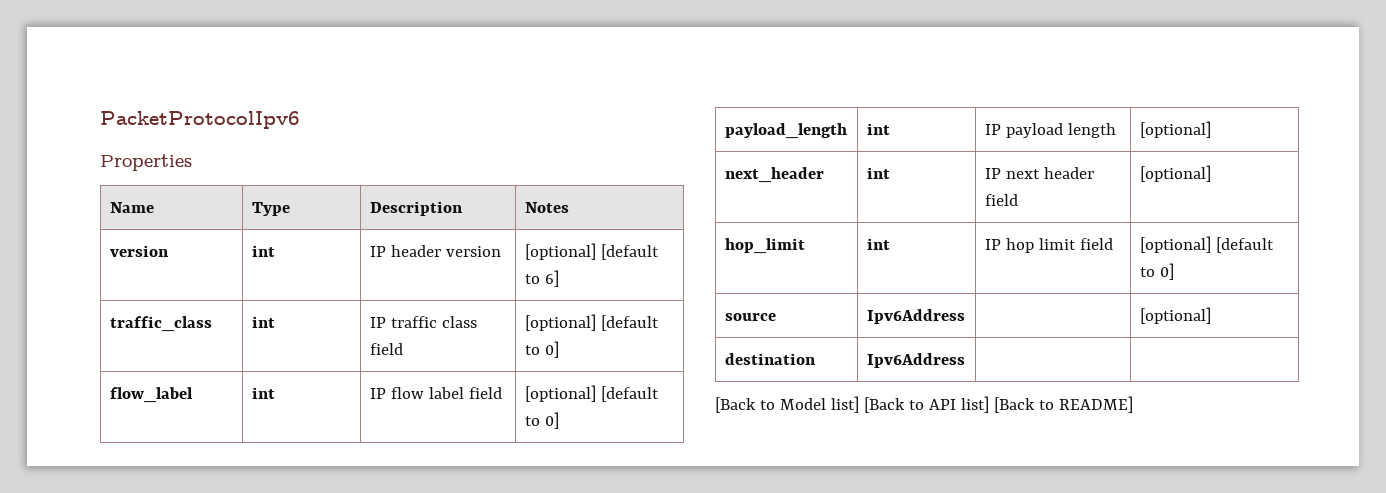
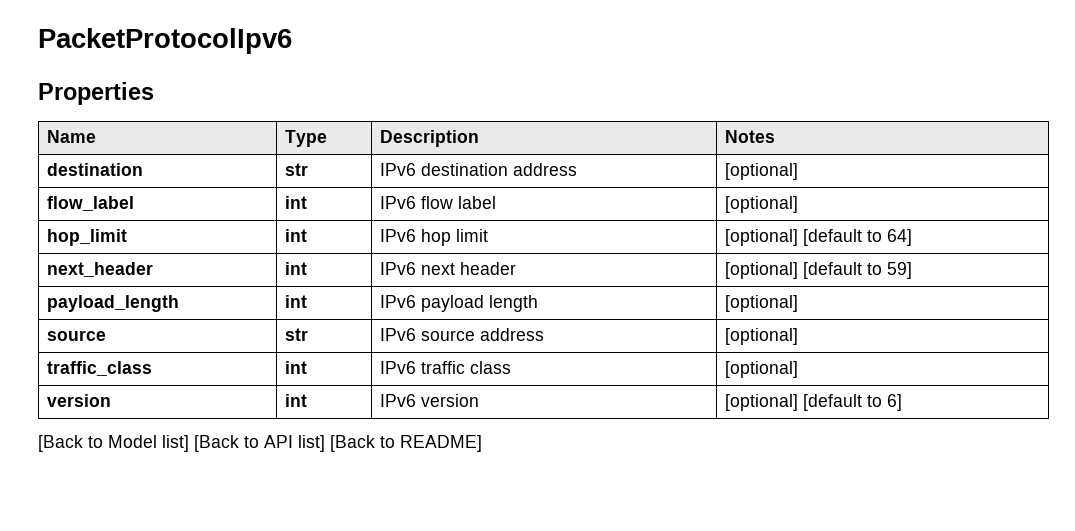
[109,245,169,257] [251,245,275,257] [369,245,501,257] [524,243,659,260] [524,270,559,287] [109,316,212,332] [251,316,275,328] [369,316,477,328] [369,343,403,355] [524,314,659,331] [524,341,559,358] version | int | IP header version | [optional] [default to 6] // traffic_class | int | IP traffic class field | [optional] [default to 0] -> [46,163,143,176] [284,163,308,176] [379,163,577,176] [724,163,798,180] destination | str | IPv6 destination address | [optional]
[369,388,386,399] IP -> [379,196,416,209] IPv6
[468,387,502,399] [524,385,659,402] [524,412,559,429] [724,123,847,139] [866,123,890,135] [984,123,1116,138] [1139,121,1211,138] [724,167,824,183] [866,167,890,179] [984,167,1094,179] [984,194,1018,206] field | [optional] [default to 0] // payload_length | int | IP payload length | [optional] // next_header | int | IP next header field -> (496, 202) none
[984,239,1001,250] IP -> [379,229,416,242] IPv6
[1079,238,1113,250] [1139,236,1274,253] [1139,263,1174,280] [724,313,776,321] [866,309,965,324] [1139,307,1211,324] [724,353,816,365] [866,353,965,368] field | [optional] [default to 0] // source | Ipv6Address | | [optional] // destination | Ipv6Address | | -> [724,229,912,246] [46,262,153,277] [284,262,307,275] [379,262,516,275] [724,262,912,279] [46,295,179,312] [284,295,307,308] [379,295,538,312] [724,295,798,312] [46,330,106,341] [284,328,308,341] [379,328,544,341] [724,328,798,345] [46,361,152,376] [284,361,307,374] [379,361,511,374] [724,361,798,378] [46,394,111,407] [284,394,307,407] [379,394,479,407] [724,394,902,411] | [optional] [default to 64] // next_header | int | IPv6 next header | [optional] [default to 59] // payload_length | int | IPv6 payload length | [optional] // source | str | IPv6 source address | [optional] // traffic_class | int | IPv6 traffic class | [optional] // version | int | IPv6 version | [optional] [default to 6]

